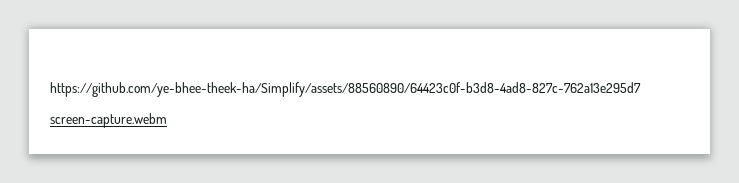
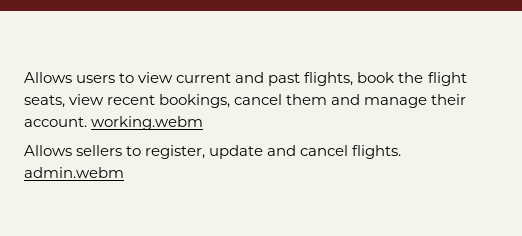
[50,82,641,97] [50,113,167,128] https://github.com/ye-bhee-theek-ha/Simplify/assets/88560890/64423c0f-b3d8-4ad8-827c-762a13e295d7 // screen-capture.webm -> [24,72,467,86] [24,94,467,108] [24,116,204,130] [24,145,402,159] [24,167,124,178] Allows users to view current and past flights, book the flight seats, view recent bookings, cancel them and manage their account. working.webm // Allows sellers to register, update and cancel flights. admin.webm

